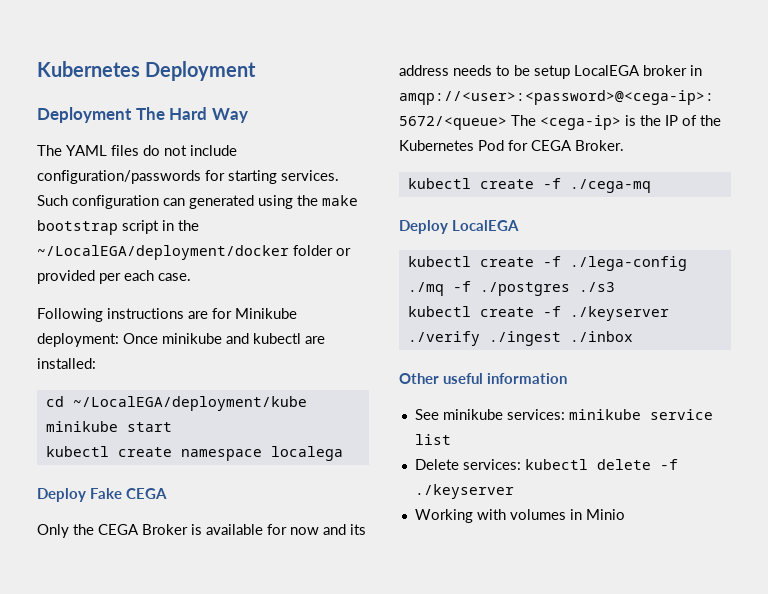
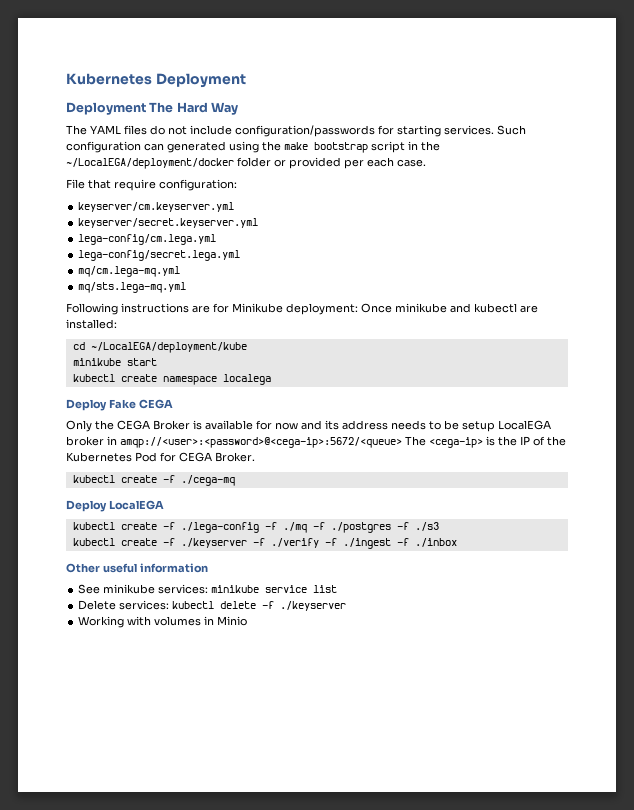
(191, 277) none -> [66,179,237,191] [78,202,235,212] [78,218,259,228] [78,234,217,245] [78,250,241,261] [78,266,181,277] [78,282,187,293] // File that require configuration: // keyserver/cm.keyserver.yml // keyserver/secret.keyserver.yml // lega-config/cm.lega.yml // lega-config/secret.lega.yml // mq/cm.lega-mq.yml // mq/sts.lega-mq.yml
(687, 263) none -> [264,522,277,530] -f
(570, 289) none -> [396,522,409,530] -f
[407,331,561,346] ./verify ./ingest -> [252,538,409,549] -f ./verify -f ./ingest -f

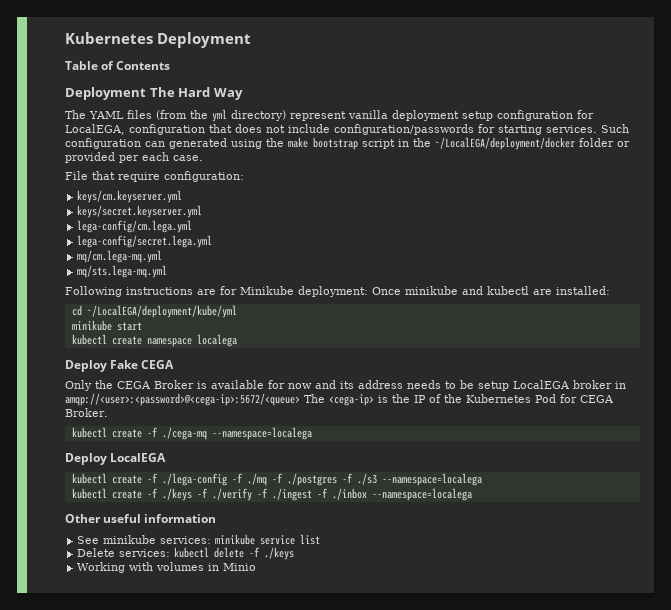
(246, 80) none -> [65,61,171,70] // Table of Contents
[150,125,165,135] do -> [156,109,594,122] [65,124,262,135] (from the yml directory) represent vanilla deployment setup configuration for LocalEGA, configuration that does
[78,202,235,212] [78,218,259,228] keyserver/cm.keyserver.yml // keyserver/secret.keyserver.yml -> [77,190,183,203] [77,205,203,218] keys/cm.keyserver.yml // keys/secret.keyserver.yml
[90,342,247,353] ~/LocalEGA/deployment/kube -> [86,305,237,318] ~/LocalEGA/deployment/kube/yml
(235, 480) none -> [211,427,312,440] --namespace=localega
[72,538,247,548] // kubectl create -f ./keyserver -> [381,473,482,486] [71,488,192,501] --namespace=localega // kubectl create -f ./keys
(457, 542) none -> [371,488,472,501] --namespace=localega
[280,601,347,611] ./keyserver -> [264,547,295,560] ./keys

